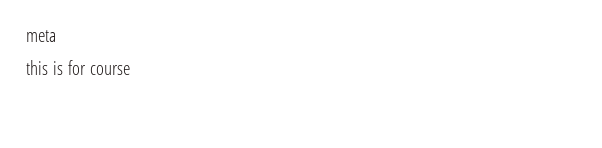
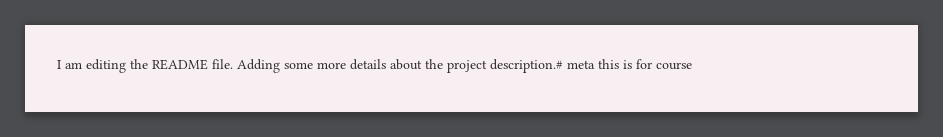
(26, 36) none -> [57,59,563,73] I am editing the README file. Adding some more details about the project description.#
(56, 36) // -> (595, 64) none

